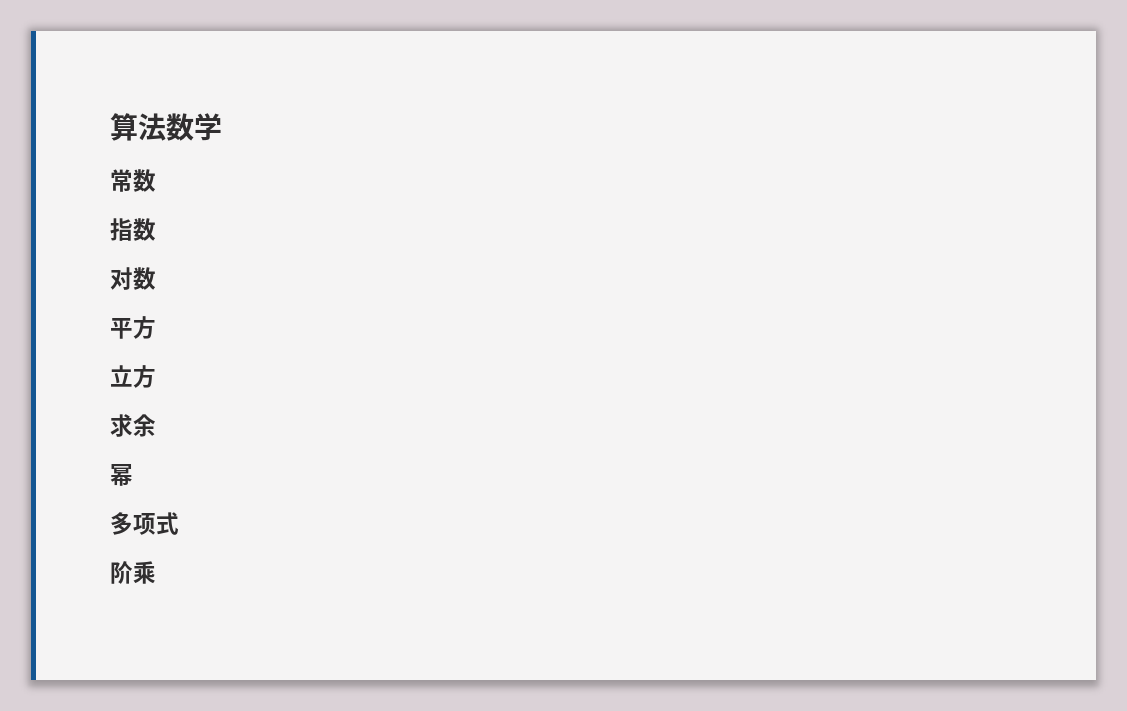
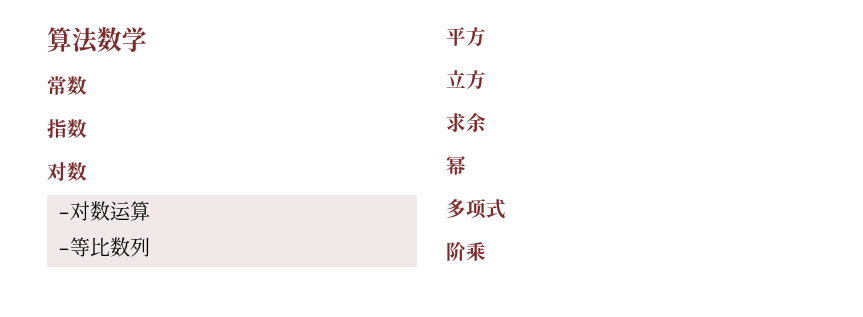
(156, 278) none -> [57,201,150,221] [57,237,150,257] // -对数运算 // -等比数列

